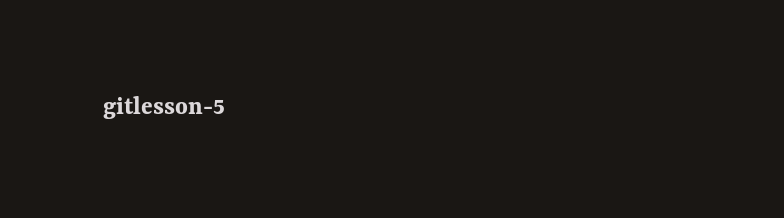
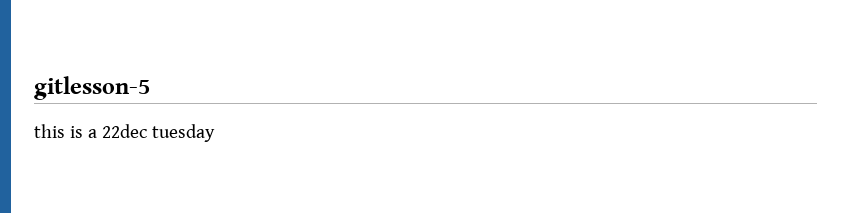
(225, 107) none -> [34,124,215,142] // this is a 22dec tuesday

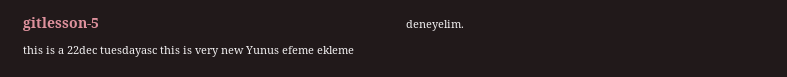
[151,124,215,142] tuesday -> [100,46,354,57] [406,20,464,31] tuesdayasc this is very new Yunus efeme ekleme deneyelim.

